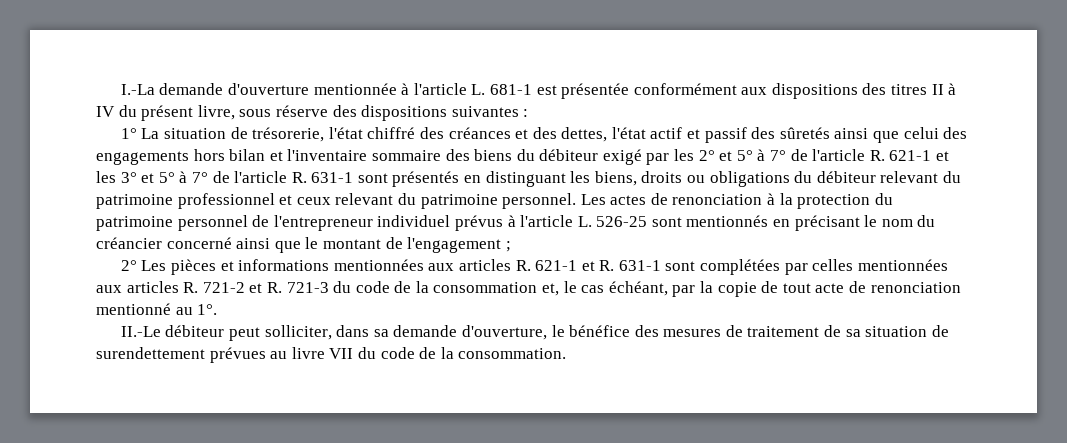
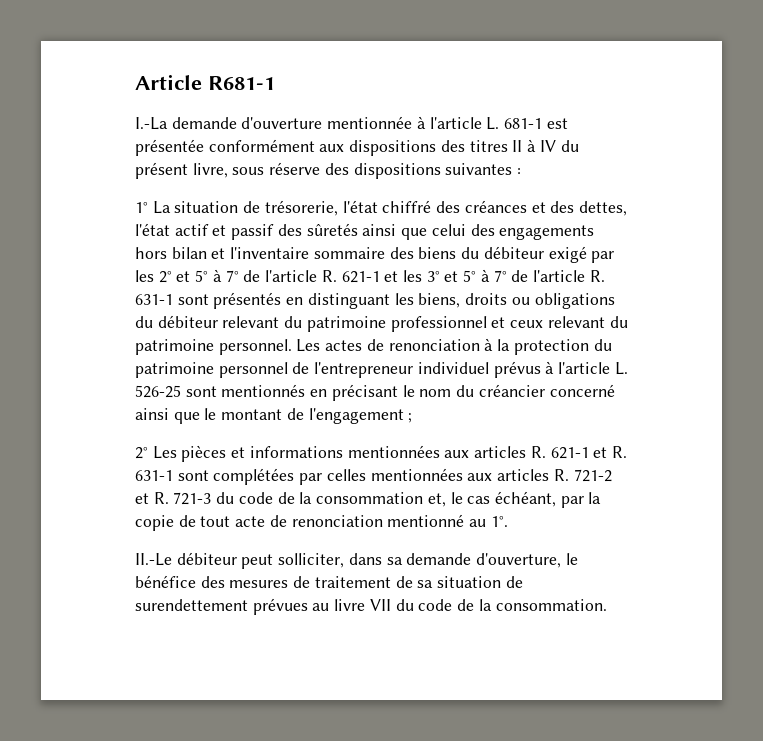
(120, 89) none -> [135,74,275,90] Article R681-1 //

